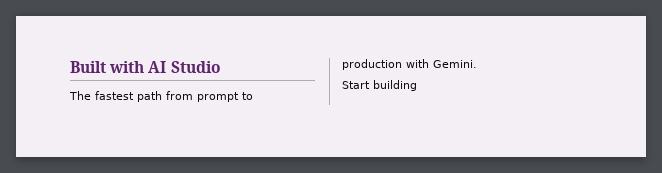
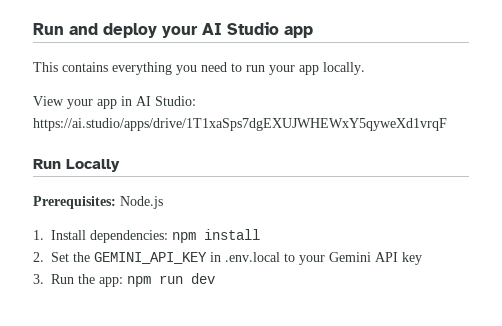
[70,61,221,73] [69,91,253,102] [342,59,477,70] [342,80,417,91] Built with AI Studio // The fastest path from prompt to production with Gemini. // Start building -> [33,22,313,38] [33,62,365,75] [33,96,196,109] [33,118,447,131] [33,159,120,172] [33,196,163,209] [33,229,260,243] [33,252,422,265] [33,273,215,287] Run and deploy your AI Studio app // This contains everything you need to run your app locally. // View your app in AI Studio: https://ai.studio/apps/drive/1T1xaSps7dgEXUJWHEWxY5qyweXd1vrqF // Run Locally // Prerequisites: Node.js // 1. Install dependencies: npm install // 2. Set the GEMINI_API_KEY in .env.local to your Gemini API key // 3. Run the app: npm run dev

